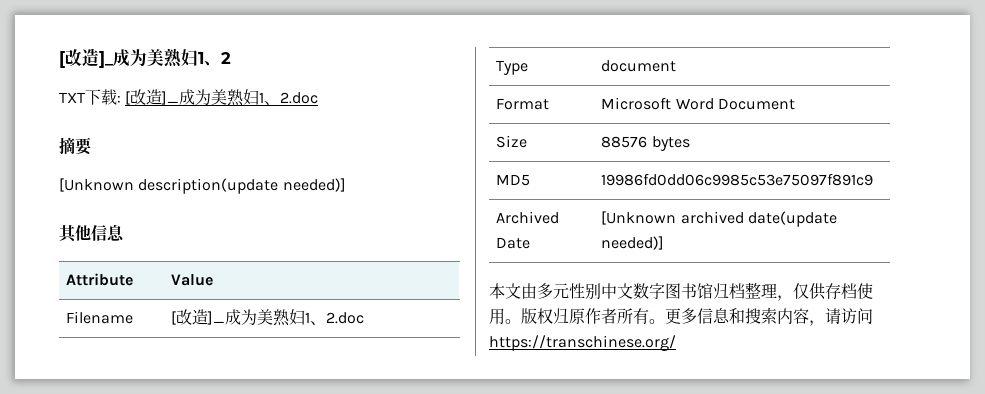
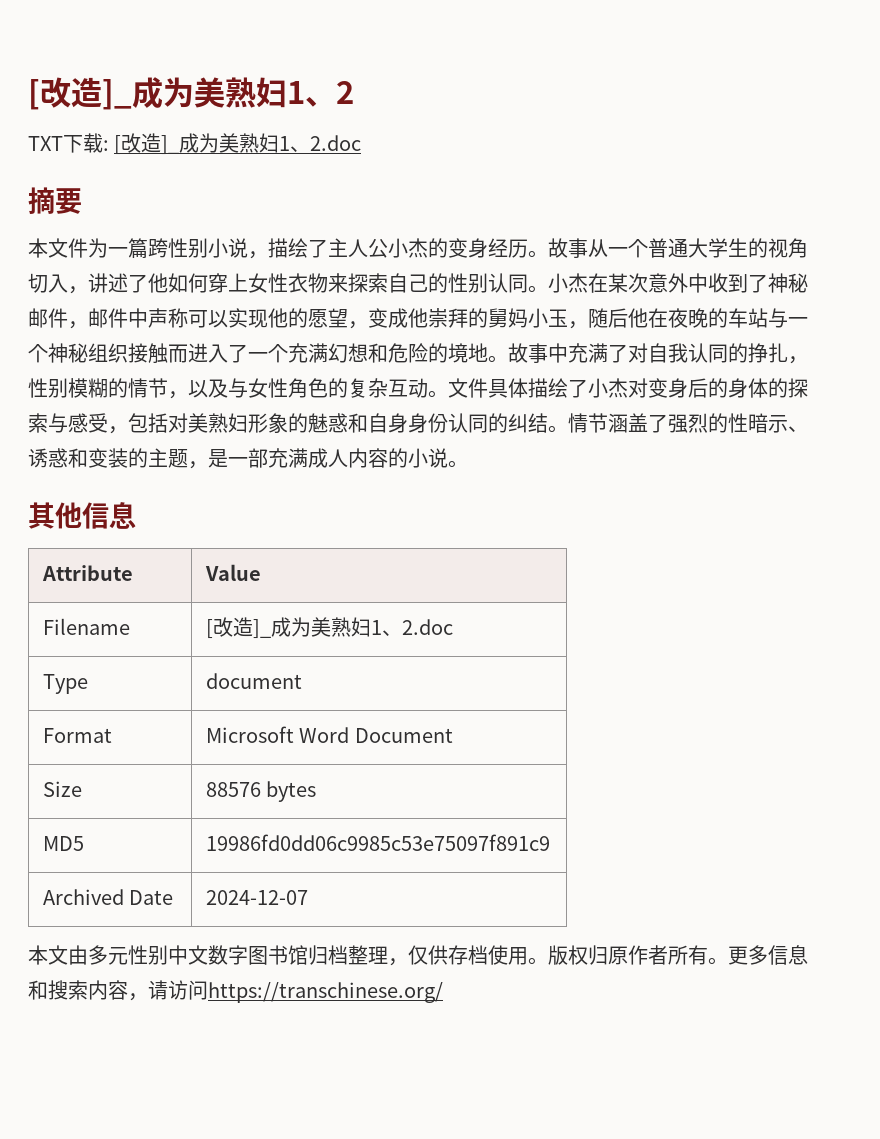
[59,178,346,194] [Unknown description(update needed)] -> [28,238,808,259] [28,273,808,294] [28,308,808,329] [28,343,808,364] [28,378,808,399] [28,413,808,434] [28,448,468,469] 本文件为一篇跨性别小说，描绘了主人公小杰的变身经历。故事从一个普通大学生的视角切入，讲述了他如何穿上女性衣物来探索自己的性别认同。小杰在某次意外中收到了神秘邮件，邮件中声称可以实现他的愿望，变成他崇拜的舅妈小玉，随后他在夜晚的车站与一个神秘组织接触而进入了一个充满幻想和危险的境地。故事中充满了对自我认同的挣扎，性别模糊的情节，以及与女性角色的复杂互动。文件具体描绘了小杰对变身后的身体的探索与感受，包括对美熟妇形象的魅惑和自身身份认同的纠结。情节涵盖了强烈的性暗示、诱惑和变装的主题，是一部充满成人内容的小说。
[601,211,837,227] [601,236,665,250] [Unknown archived date(update needed)] -> [206,890,309,905] 2024-12-07

